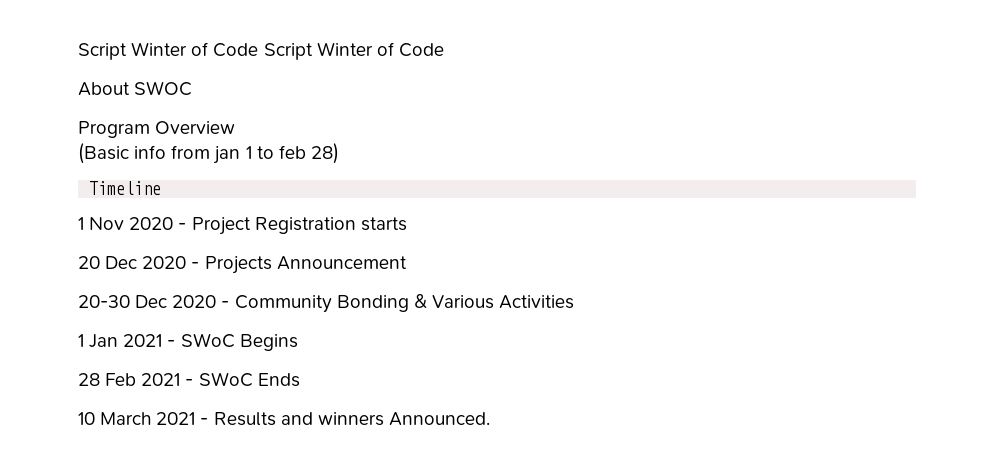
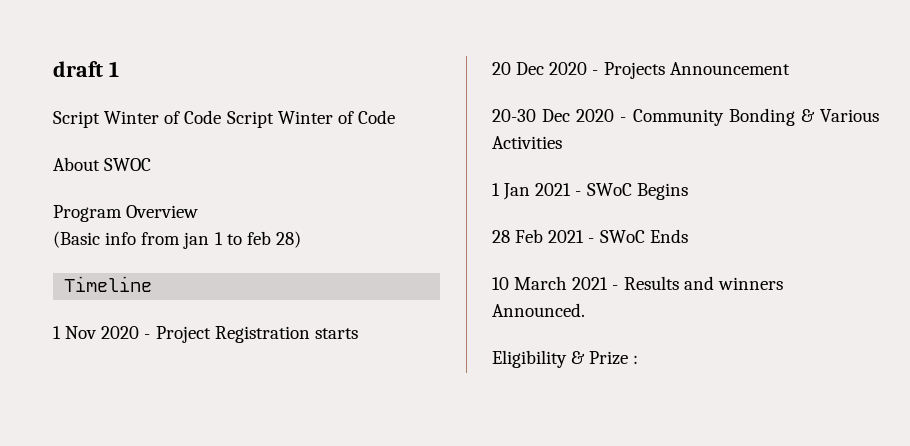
(78, 51) none -> [53,61,119,77] draft 1 //
(490, 419) none -> [492,350,639,368] // Eligibility & Prize :

